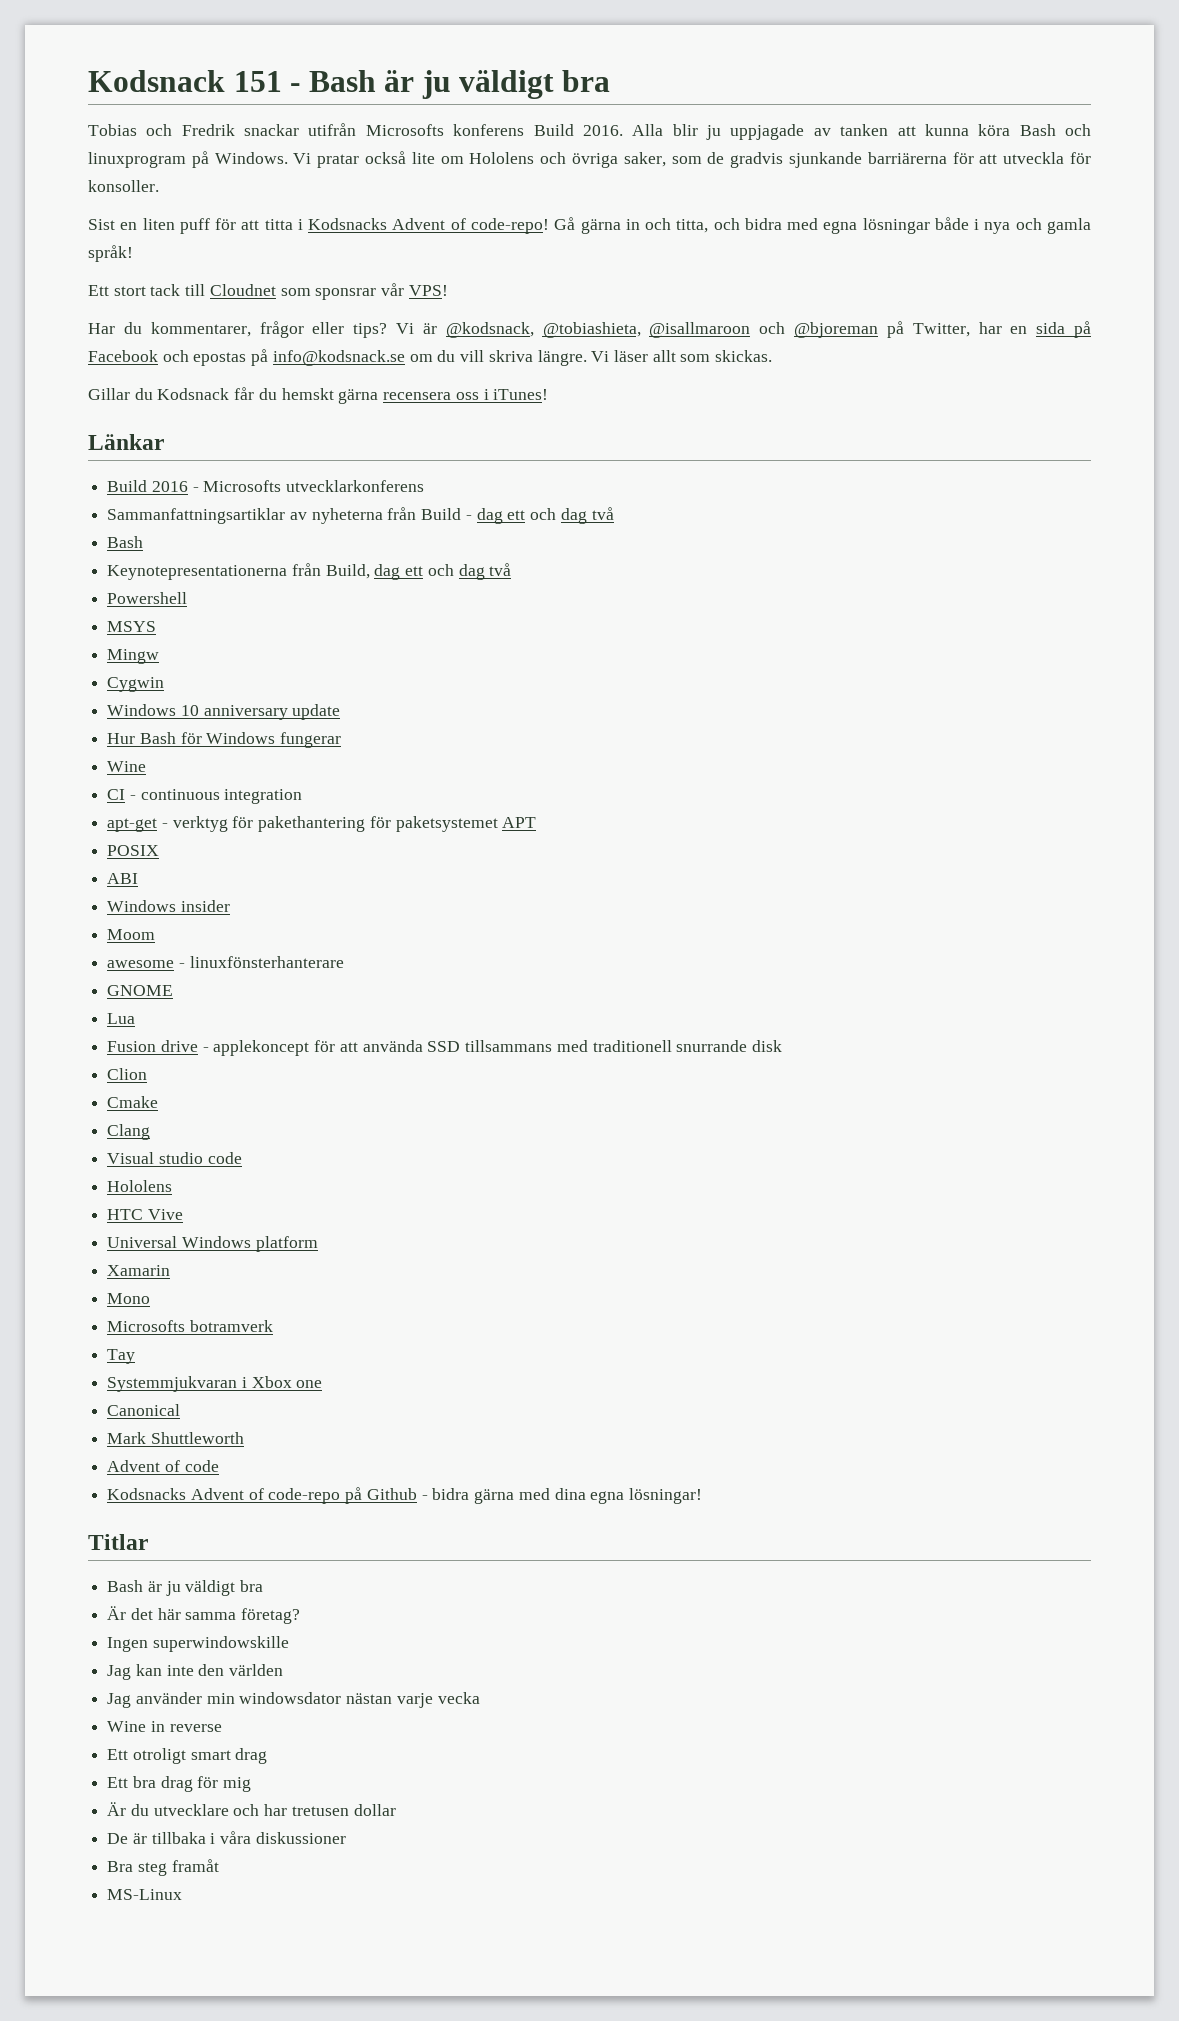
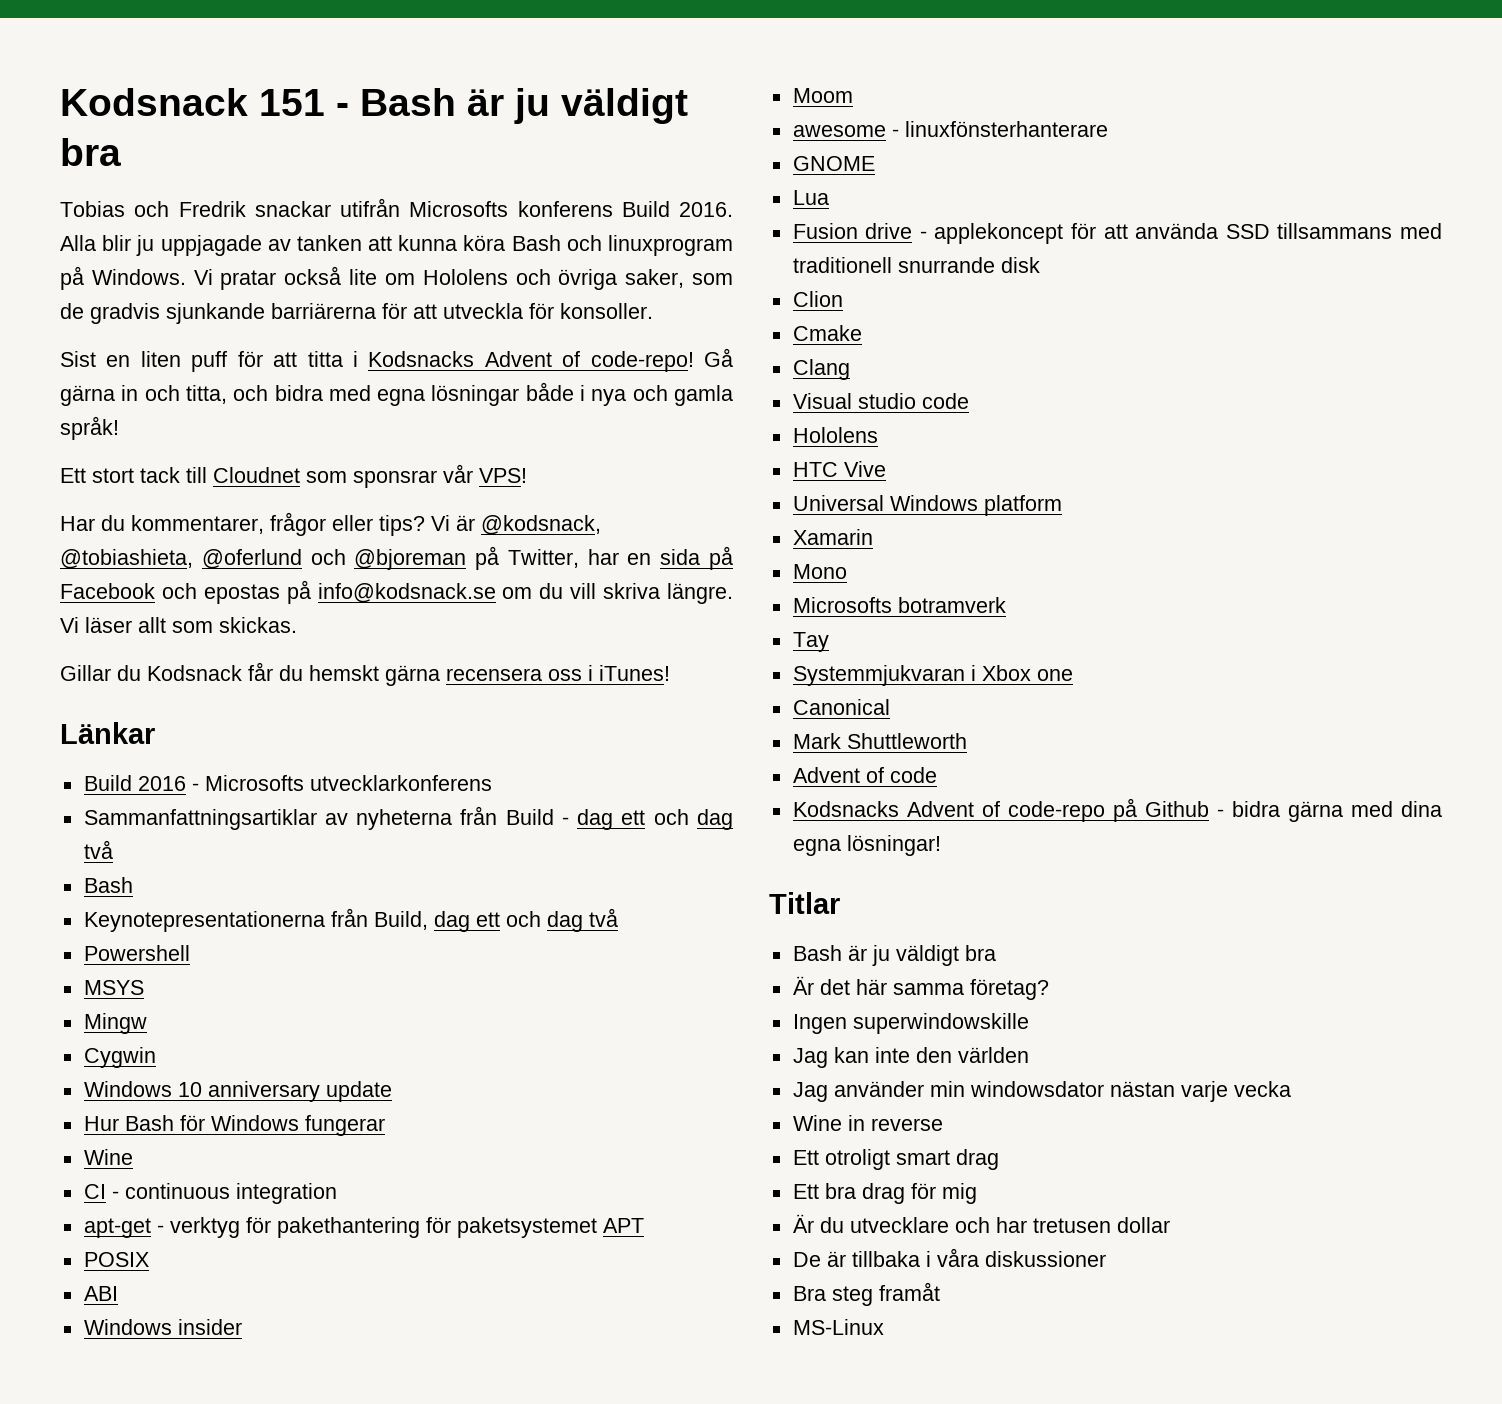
[649,322,751,338] @isallmaroon -> [201,549,302,569] @oferlund

